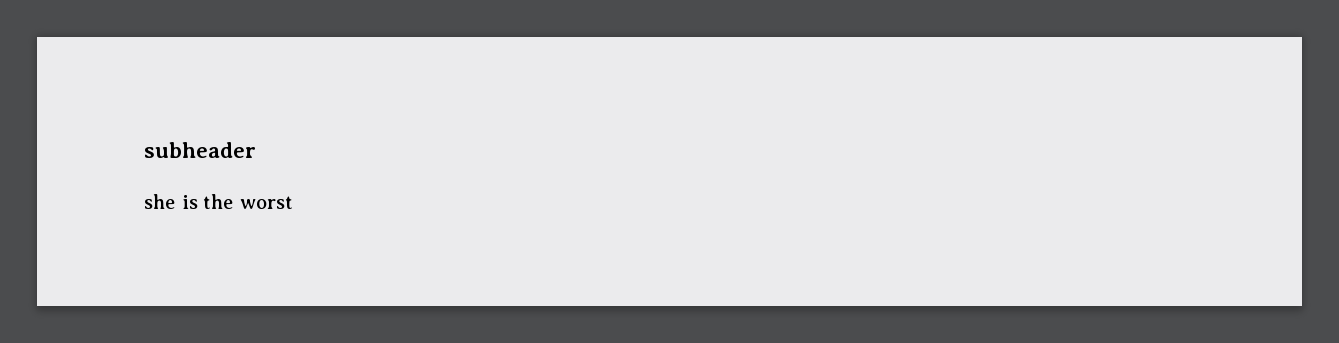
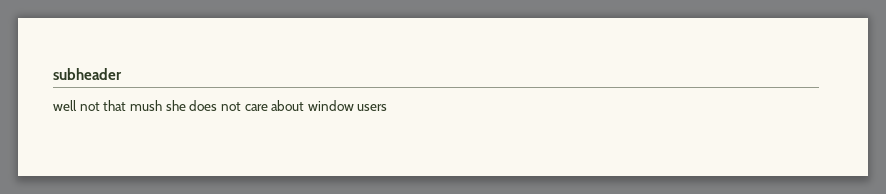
[144,194,293,209] she is the worst -> [53,100,388,111] well not that mush she does not care about window users

